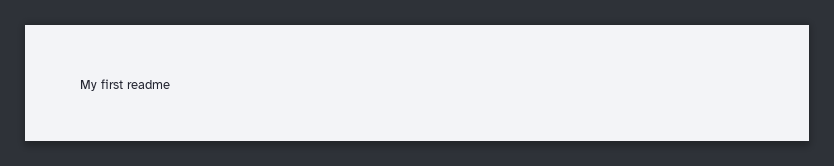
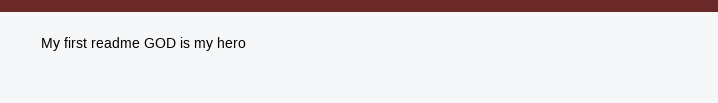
(170, 84) none -> [144,37,246,51] GOD is my hero

